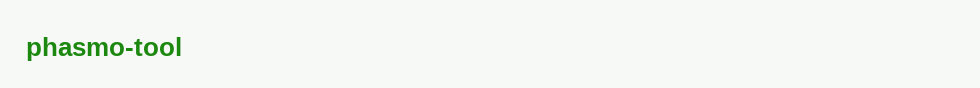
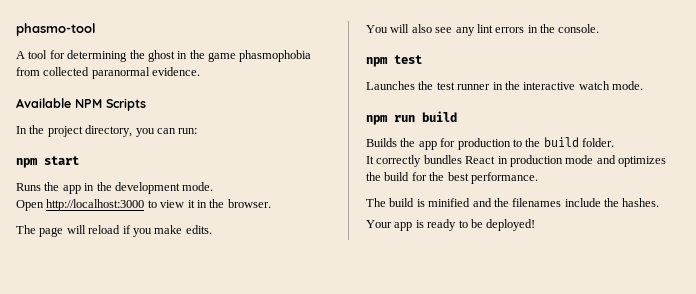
(182, 49) none -> [16,50,312,62] [16,67,201,79] [16,98,146,111] [16,125,198,137] [16,156,79,168] [16,182,214,194] [16,199,271,211] [16,225,212,237] [366,24,600,36] [366,55,422,67] [366,81,643,90] [366,111,457,125] [366,137,614,150] [366,155,666,167] [366,172,538,184] [366,198,660,207] [366,219,536,231] // A tool for determining the ghost in the game phasmophobia from collected paranormal evidence. // Available NPM Scripts // In the project directory, you can run: // npm start // Runs the app in the development mode. // Open http://localhost:3000 to view it in the browser. // The page will reload if you make edits. // You will also see any lint errors in the console. // npm test // Launches the test runner in the interactive watch mode. // npm run build // Builds the app for production to the build folder. // It correctly bundles React in production mode and optimizes the build for the best performance. // The build is minified and the filenames include the hashes. // Your app is ready to be deployed!

